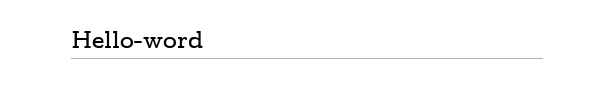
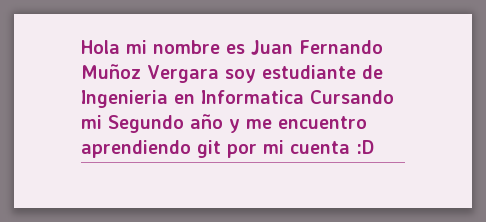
[71,31,203,48] Hello-word -> [81,40,383,55] [81,64,383,83] [81,90,394,108] [81,114,367,133] [81,140,374,158] Hola mi nombre es Juan Fernando Muñoz Vergara soy estudiante de Ingenieria en Informatica Cursando mi Segundo año y me encuentro aprendiendo git por mi cuenta :D

